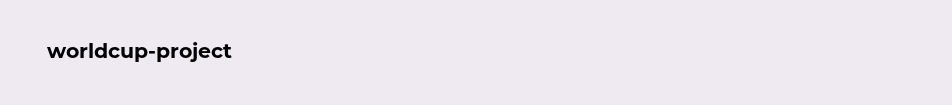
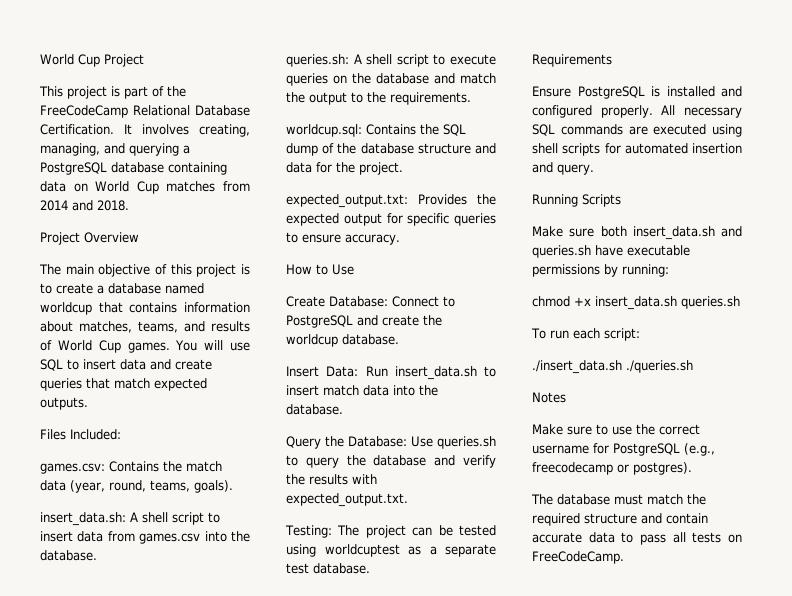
[47,42,232,62] worldcup-project -> [40,54,144,67] [39,86,186,99] [40,105,250,118] [40,124,250,137] [40,143,190,156] [40,162,227,175] [40,181,250,194] [40,200,129,211] [40,232,139,245] [39,264,250,277] [40,283,204,294] [40,302,250,315] [40,321,250,333] [40,340,250,353] [40,359,212,371] [40,378,207,391] [40,397,88,410] [40,429,121,440] [40,461,222,474] [40,480,233,493] [40,512,220,526] [40,531,250,544] [40,550,97,561] [286,54,496,67] [286,73,496,86] [286,92,471,105] [286,124,466,137] [286,143,496,156] [286,162,403,175] [286,194,496,208] [286,213,496,226] [286,232,400,245] [286,264,354,275] [286,296,455,307] [286,315,442,328] [286,334,399,347] [286,366,496,380] [286,385,438,396] [286,404,343,415] [286,436,496,449] [286,455,496,468] [286,474,377,485] [286,493,408,507] [285,525,496,538] [286,544,496,557] [286,563,370,574] [532,54,612,67] [532,86,742,99] [532,105,742,118] [532,124,742,137] [532,143,742,156] [532,162,594,175] [532,194,621,207] [532,226,742,240] [532,245,690,258] [532,264,669,277] [532,296,740,310] [531,328,640,341] [532,360,693,374] [532,392,566,403] [532,424,700,435] [532,443,715,456] [532,462,692,475] [531,494,706,505] [532,513,708,526] [532,532,742,545] [532,551,624,564] World Cup Project // This project is part of the FreeCodeCamp Relational Database Certification. It involves creating, managing, and querying a PostgreSQL database containing data on World Cup matches from 2014 and 2018. // Project Overview // The main objective of this project is to create a database named worldcup that contains information about matches, teams, and results of World Cup games. You will use SQL to insert data and create queries that match expected outputs. // Files Included: // games.csv: Contains the match data (year, round, teams, goals). // insert_data.sh: A shell script to insert data from games.csv into the database. // queries.sh: A shell script to execute queries on the database and match the output to the requirements. // worldcup.sql: Contains the SQL dump of the database structure and data for the project. // expected_output.txt: Provides the expected output for specific queries to ensure accuracy. // How to Use // Create Database: Connect to PostgreSQL and create the worldcup database. // Insert Data: Run insert_data.sh to insert match data into the database. // Query the Database: Use queries.sh to query the database and verify the results with expected_output.txt. // Testing: The project can be tested using worldcuptest as a separate test database. // Requirements // Ensure PostgreSQL is installed and configured properly. All necessary SQL commands are executed using shell scripts for automated insertion and query. // Running Scripts // Make sure both insert_data.sh and queries.sh have executable permissions by running: // chmod +x insert_data.sh queries.sh // To run each script: // ./insert_data.sh ./queries.sh // Notes // Make sure to use the correct username for PostgreSQL (e.g., freecodecamp or postgres). // The database must match the required structure and contain accurate data to pass all tests on FreeCodeCamp.

